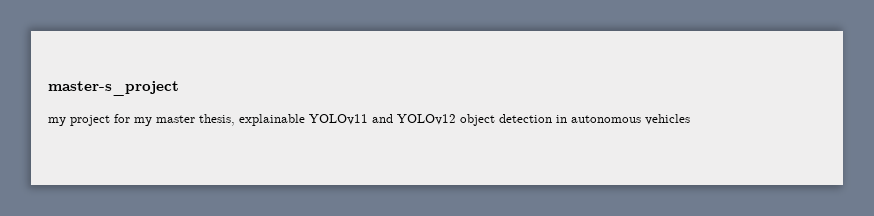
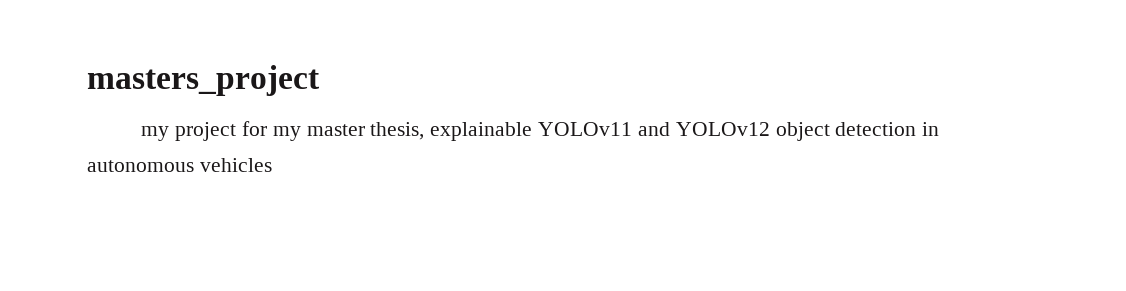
[48,81,179,96] master-s_project -> [87,65,320,96] masters_project

